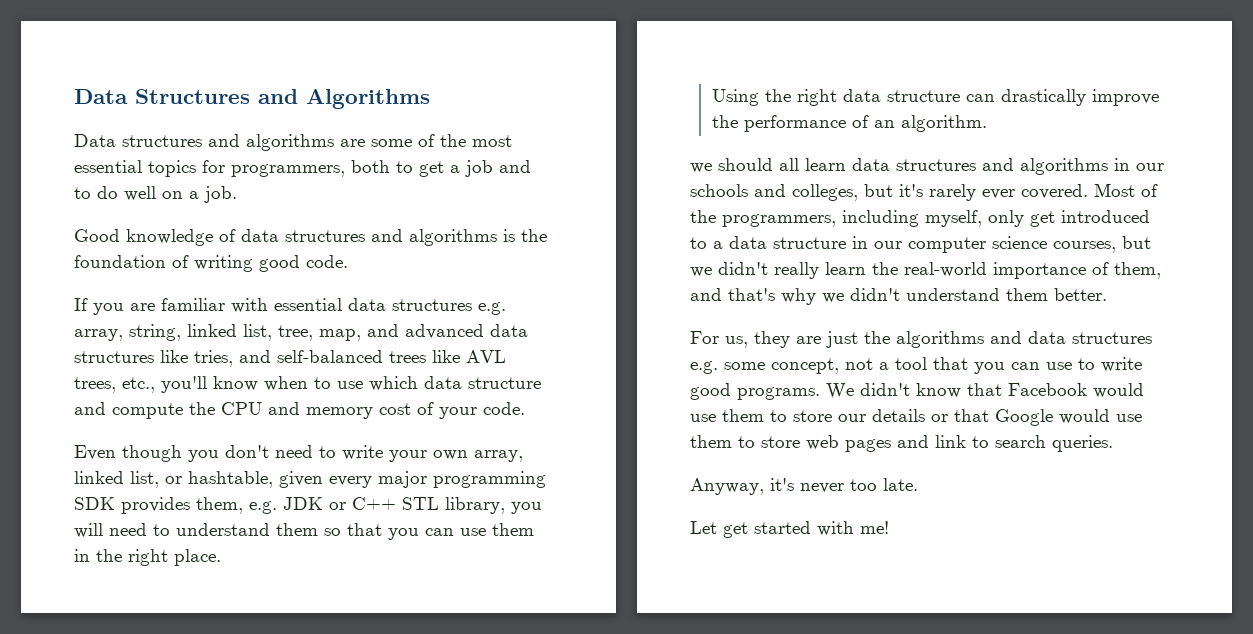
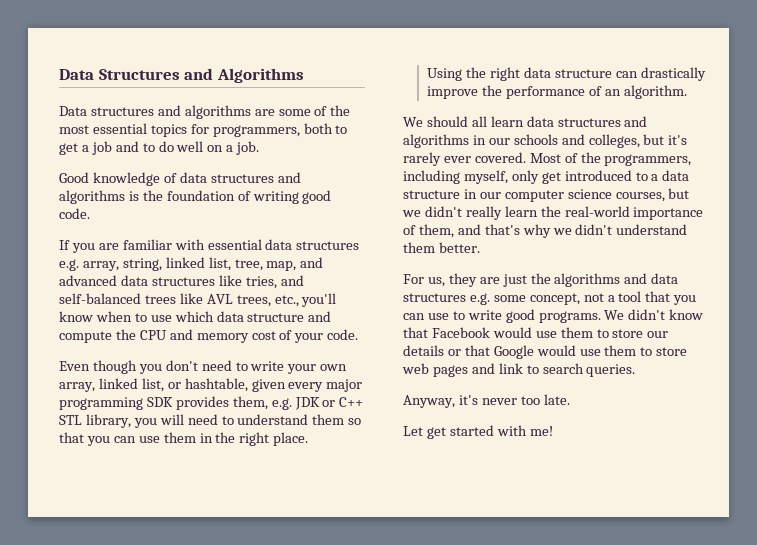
[690,163,712,173] we -> [403,117,423,127] We

